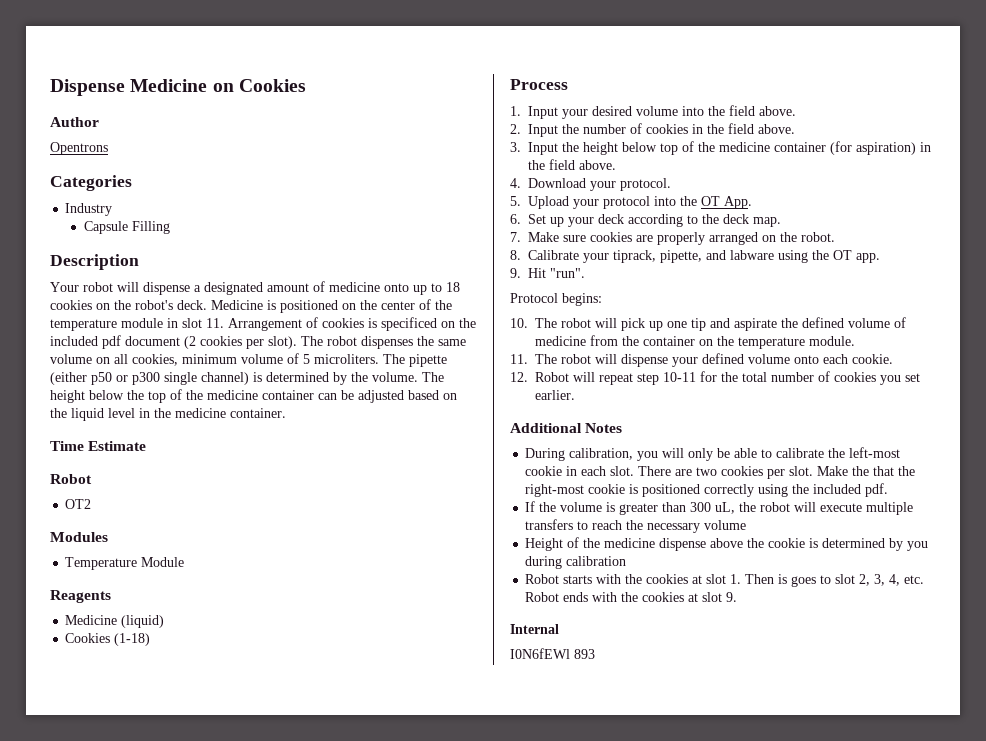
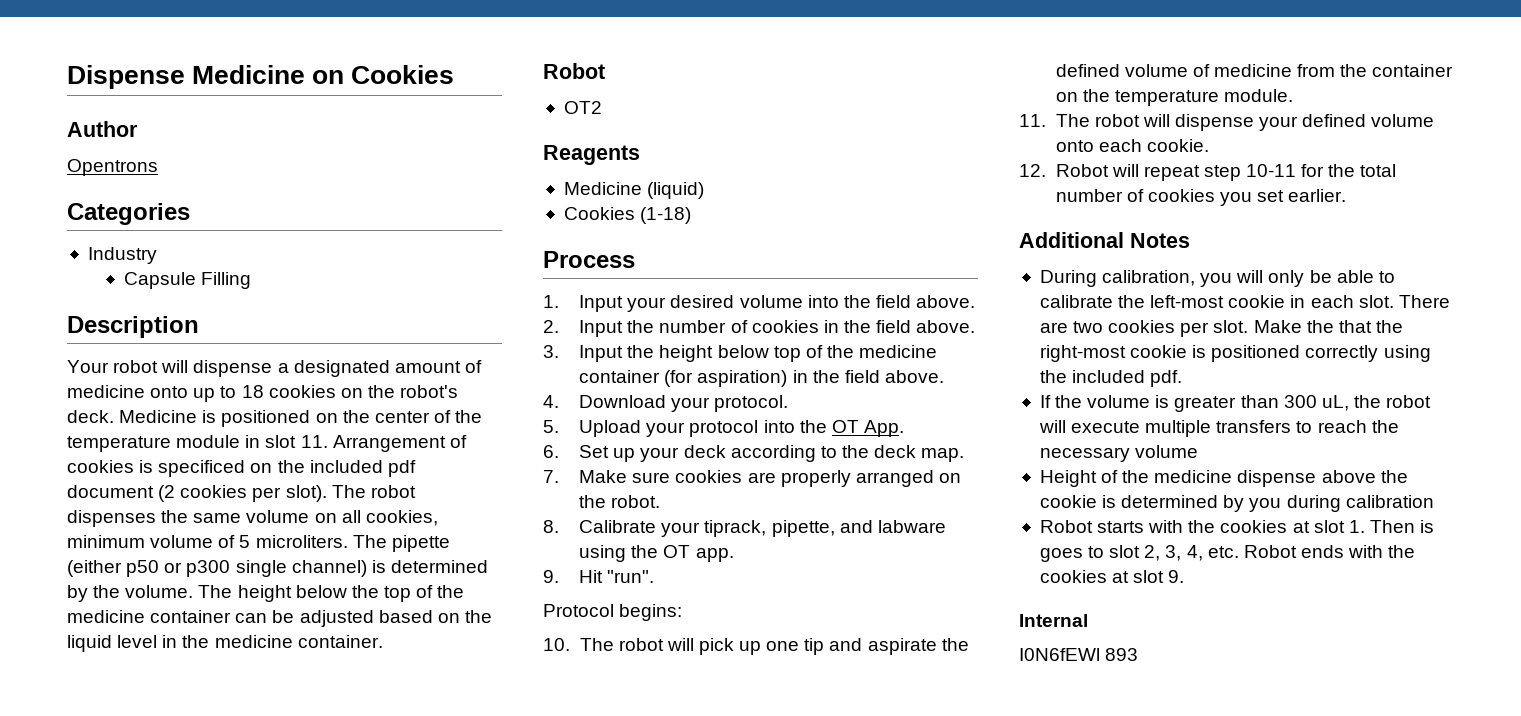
[50,441,147,451] // Time Estimate -> (383, 641) none
[50,532,108,542] [65,557,185,570] // Modules // Temperature Module -> (602, 107) none

